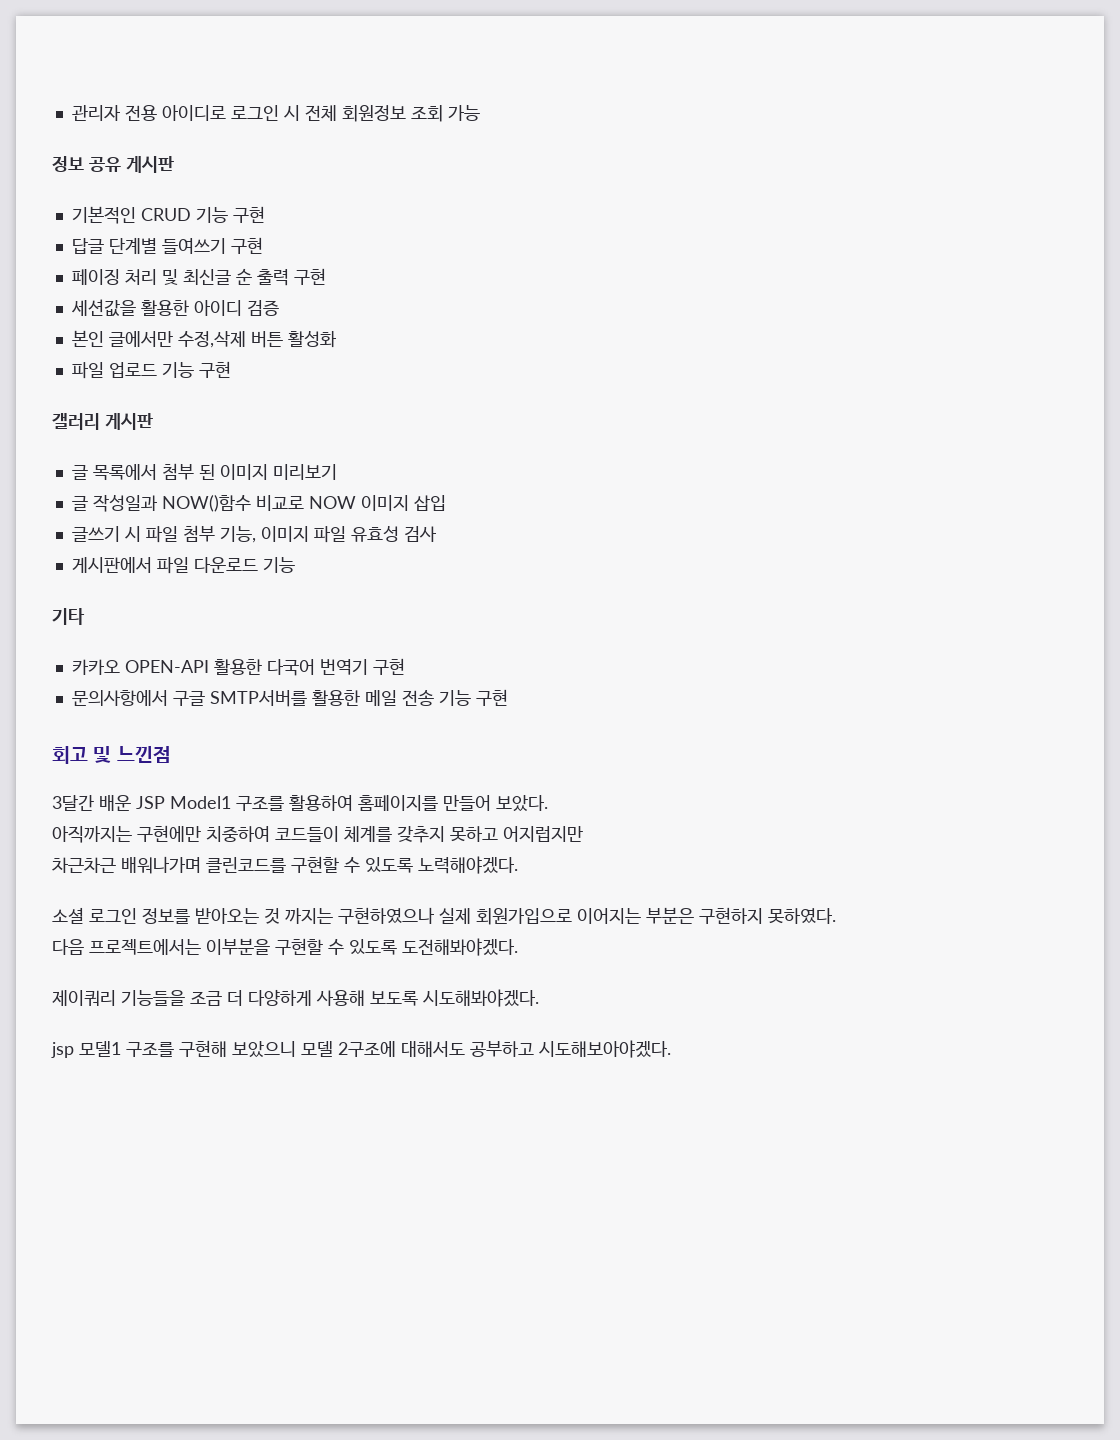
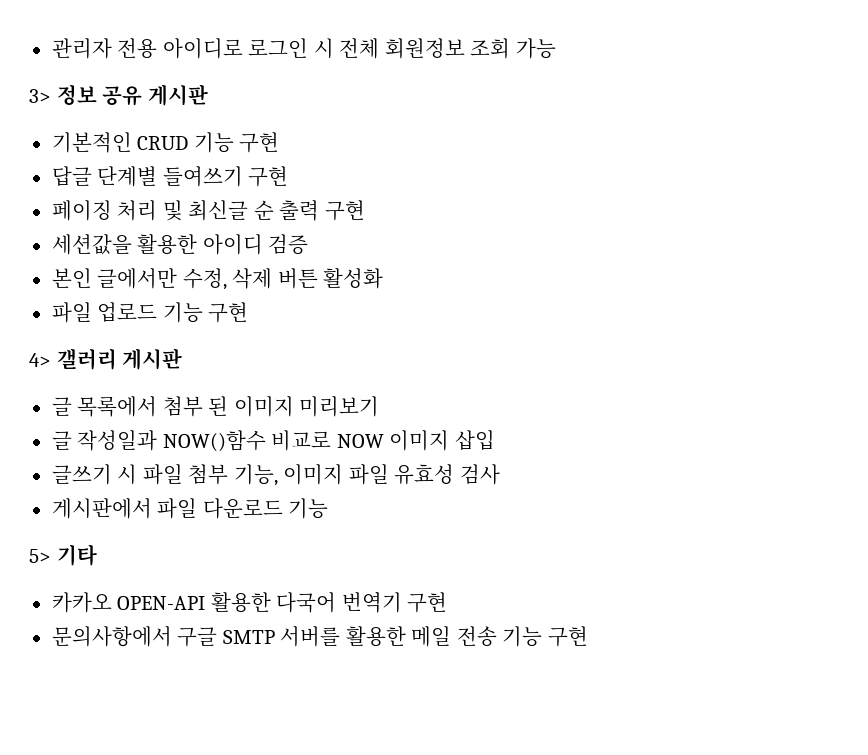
(480, 113) none -> [29,89,51,103] 3>
[177,331,246,348] 수정,삭제 -> [182,268,273,290] 수정, 삭제
(231, 369) none -> [29,353,51,367] 4>
(295, 565) none -> [29,549,51,563] 5>
[209,690,307,707] SMTP서버를 -> [222,626,341,647] SMTP 서버를
[52,746,171,764] [52,795,548,812] [52,825,583,843] [52,856,518,874] [52,907,836,925] [52,938,518,956] [52,989,539,1007] [51,1040,671,1058] // 회고 및 느낀점 // 3달간 배운 JSP Model1 구조를 활용하여 홈페이지를 만들어 보았다. // 아직까지는 구현에만 치중하여 코드들이 체계를 갖추지 못하고 어지럽지만 // 차근차근 배워나가며 클린코드를 구현할 수 있도록 노력해야겠다. // 소셜 로그인 정보를 받아오는 것 까지는 구현하였으나 실제 회원가입으로 이어지는 부분은 구현하지 못하였다. // 다음 프로젝트에서는 이부분을 구현할 수 있도록 도전해봐야겠다. // 제이쿼리 기능들을 조금 더 다양하게 사용해 보도록 시도해봐야겠다. // jsp 모델1 구조를 구현해 보았으니 모델 2구조에 대해서도 공부하고 시도해보아야겠다. -> (588, 636) none

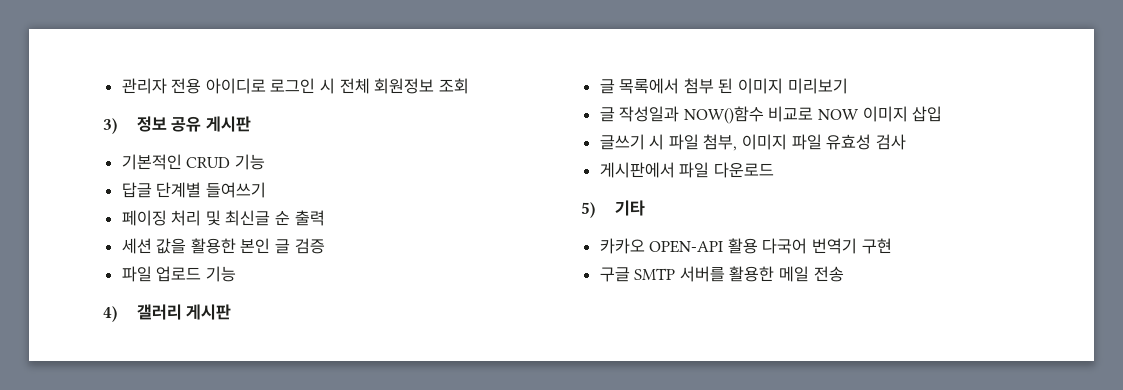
[515,38,556,59] [29,89,51,103] 가능 // 3> -> [103,118,117,134] // 3)
[239,132,280,153] 구현 -> (265, 162) none
[248,166,289,187] 구현 -> (266, 190) none
[324,200,365,221] [51,234,309,255] [51,268,384,290] 구현 // 세션값을 활용한 아이디 검증 // 본인 글에서만 수정, 삭제 버튼 활성화 -> [121,238,325,254] // 세션 값을 활용한 본인 글 검증
[208,302,249,323] [29,353,51,367] 구현 // 4> -> [103,306,117,322] // 4)
[188,464,278,486] 첨부 기능, -> [703,134,738,151] 첨부,
[288,498,329,519] [29,549,51,563] 기능 // 5> -> [581,202,595,218] // 5)
[210,592,271,613] 활용한 -> [727,238,758,254] 활용
[51,626,172,647] 문의사항에서 -> (892, 246) none
[502,626,588,647] 기능 구현 -> (844, 274) none

